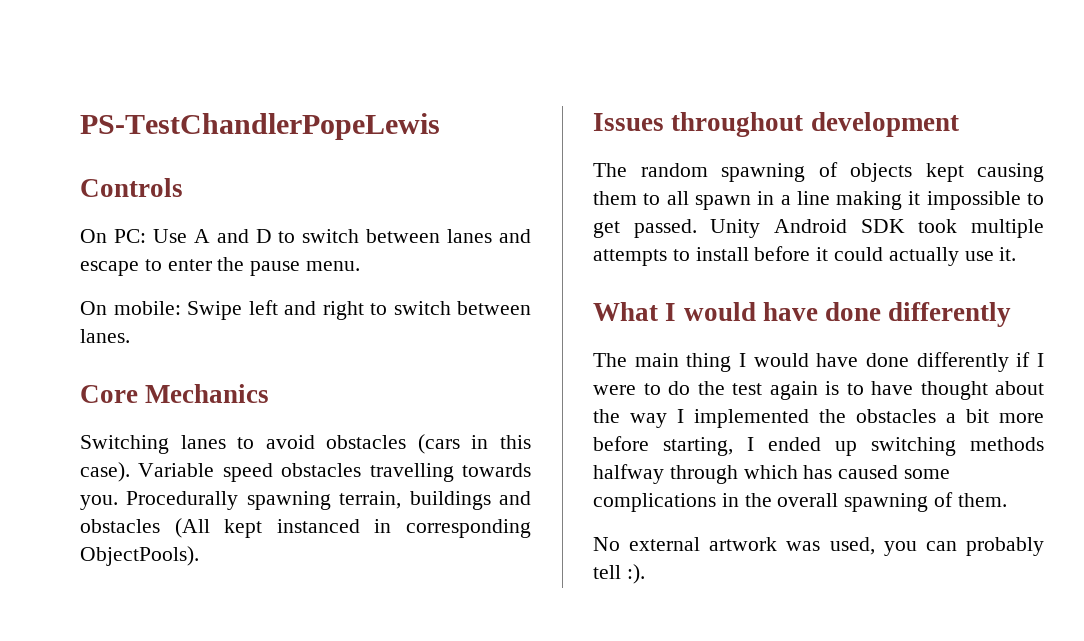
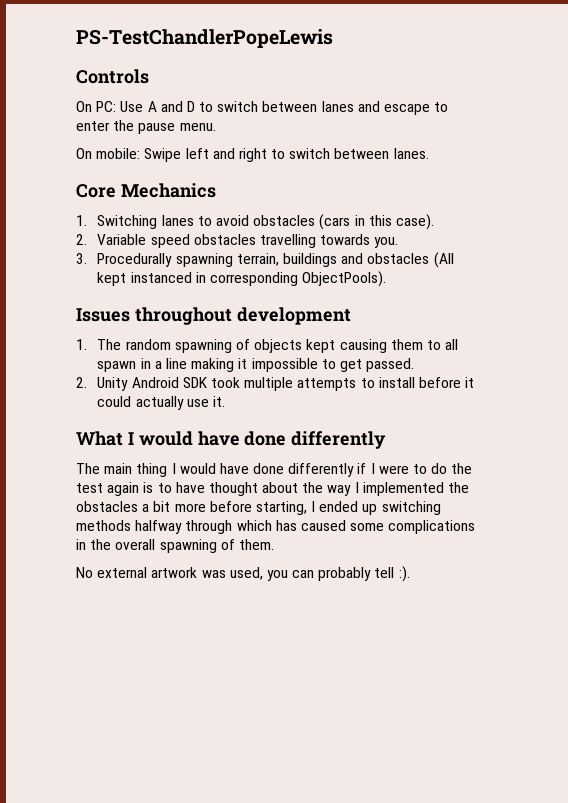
(270, 393) none -> [76,215,87,226] 1.
(130, 472) none -> [76,234,87,245] // 2.
(118, 502) none -> [76,253,87,264] // 3.
(959, 124) none -> [76,339,87,350] 1.
(697, 228) none -> [76,377,87,388] // 2.

